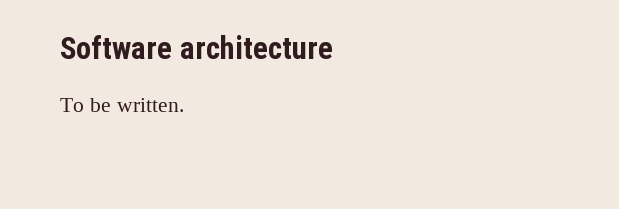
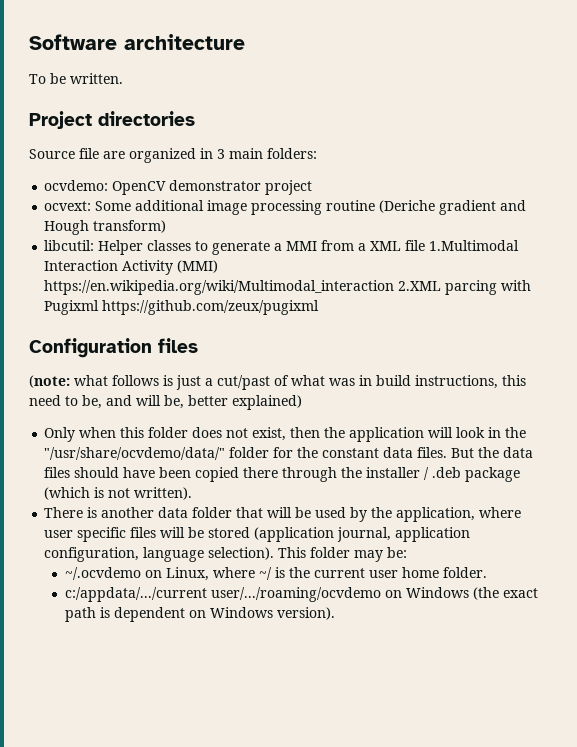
(184, 105) none -> [29,111,195,129] [29,148,317,163] [44,180,313,195] [44,200,527,215] [44,220,167,235] [44,240,520,255] [44,260,219,275] [44,280,532,295] [44,300,320,315] [29,338,198,358] [29,375,526,390] [29,395,302,410] [44,427,527,442] [44,447,534,460] [44,467,521,482] [44,487,193,500] [44,507,522,522] [44,527,471,542] [44,547,408,562] [64,567,487,581] [64,587,538,602] [64,607,335,622] // Project directories // Source file are organized in 3 main folders: // ocvdemo: OpenCV demonstrator project // ocvext: Some additional image processing routine (Deriche gradient and Hough transform) // libcutil: Helper classes to generate a MMI from a XML file 1.Multimodal Interaction Activity (MMI) https://en.wikipedia.org/wiki/Multimodal_interaction 2.XML parcing with Pugixml https://github.com/zeux/pugixml // Configuration files // (note: what follows is just a cut/past of what was in build instructions, this need to be, and will be, better explained) // Only when this folder does not exist, then the application will look in the "/usr/share/ocvdemo/data/" folder for the constant data files. But the data files should have been copied there through the installer / .deb package (which is not written). // There is another data folder that will be used by the application, where user specific files will be stored (application journal, application configuration, language selection). This folder may be: // ~/.ocvdemo on Linux, where ~/ is the current user home folder. // c:/appdata/.../current user/.../roaming/ocvdemo on Windows (the exact path is dependent on Windows version).

